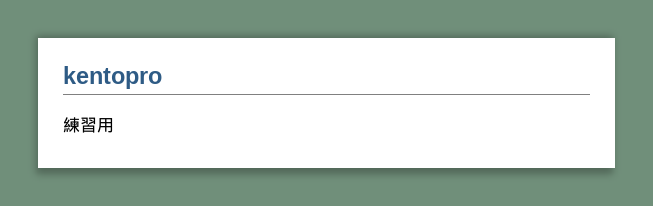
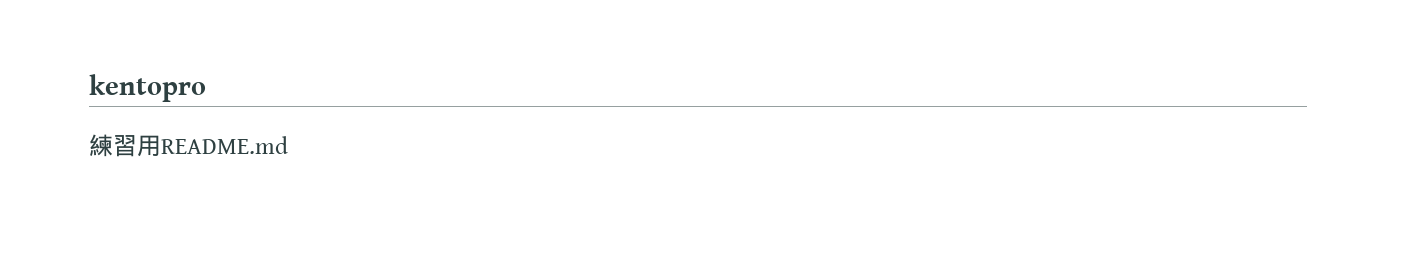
(114, 125) none -> [161,136,288,154] README.md

